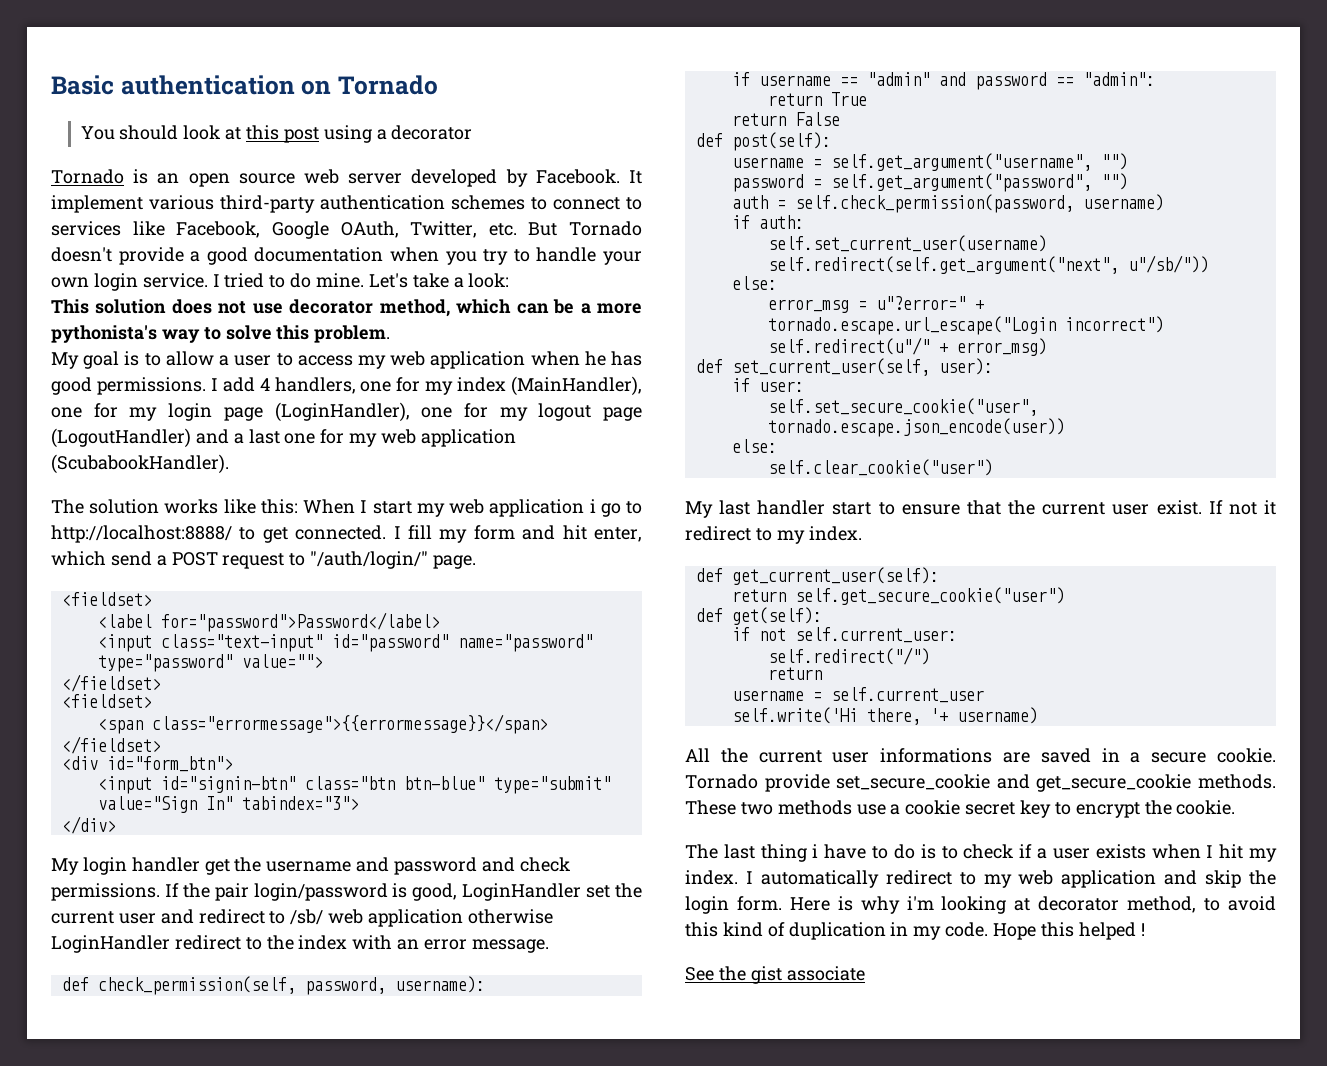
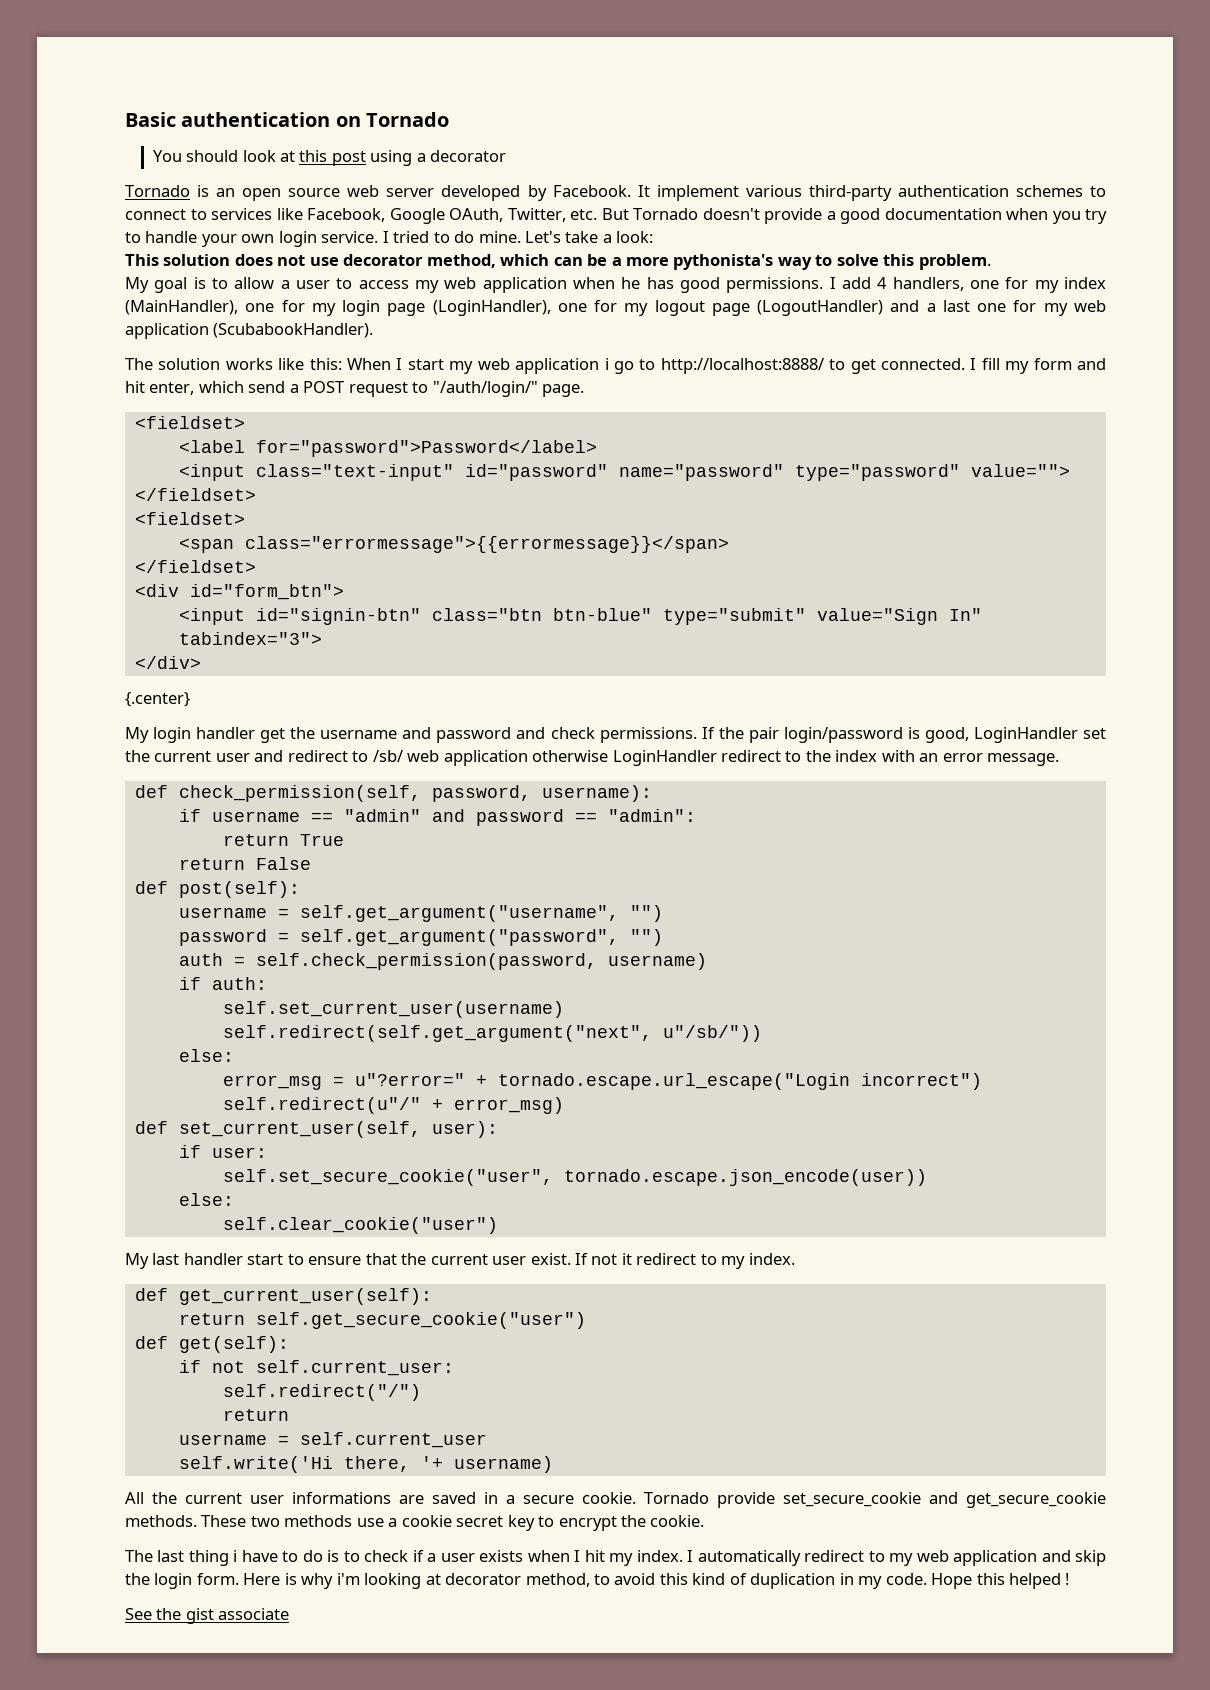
(116, 825) none -> [125,692,190,707] // {.center}

